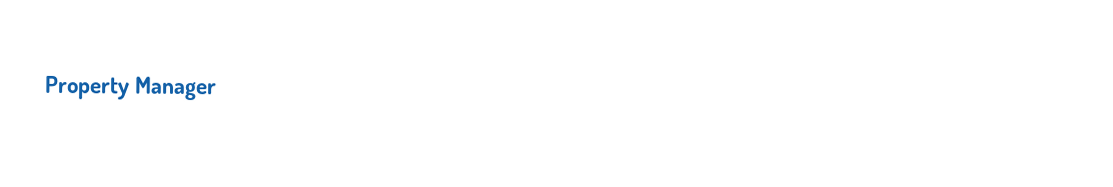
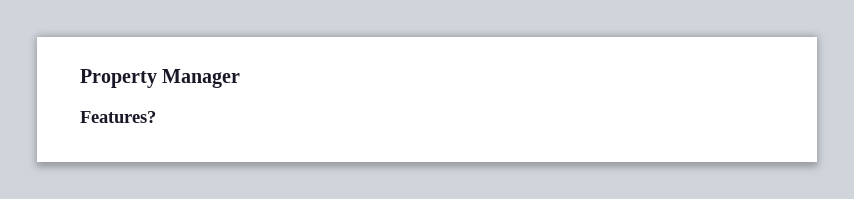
(218, 88) none -> [80,111,156,123] // Features?

